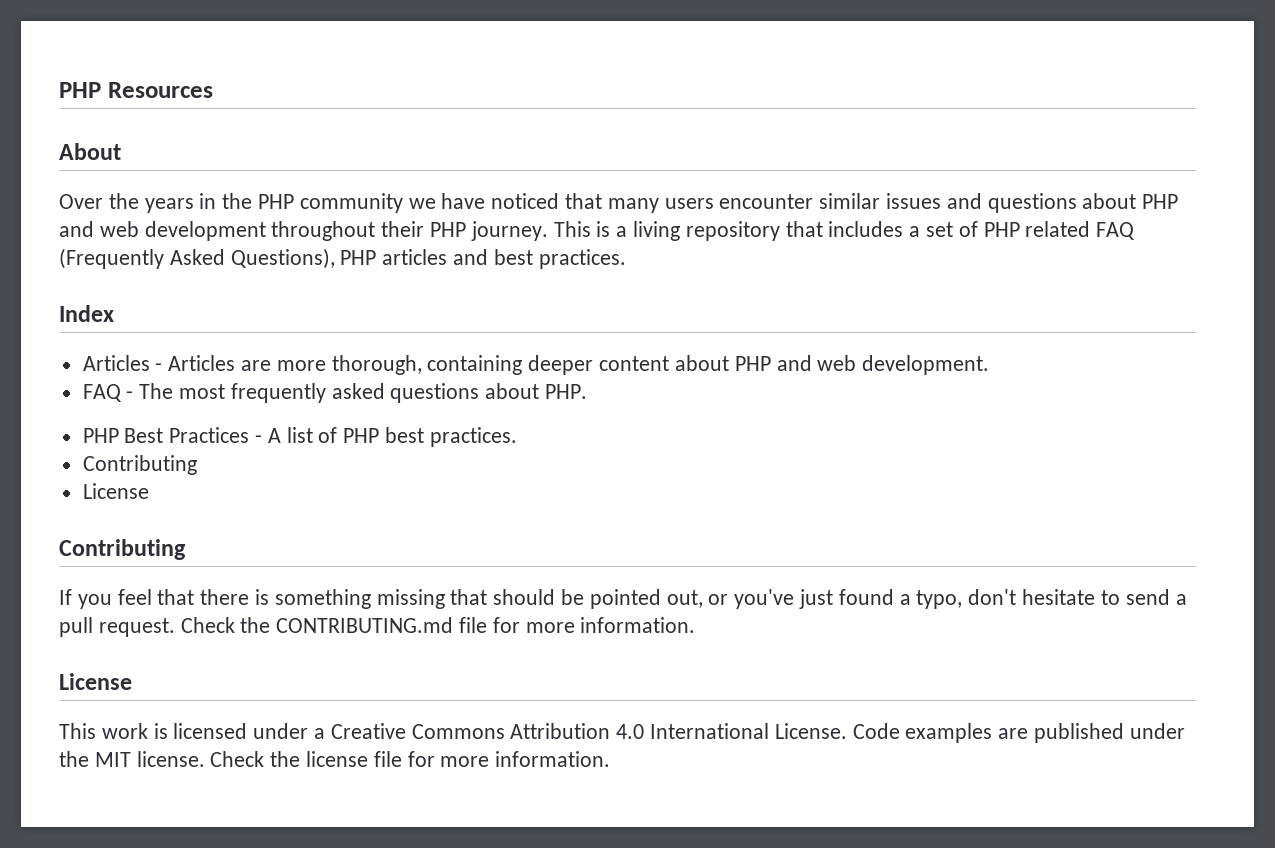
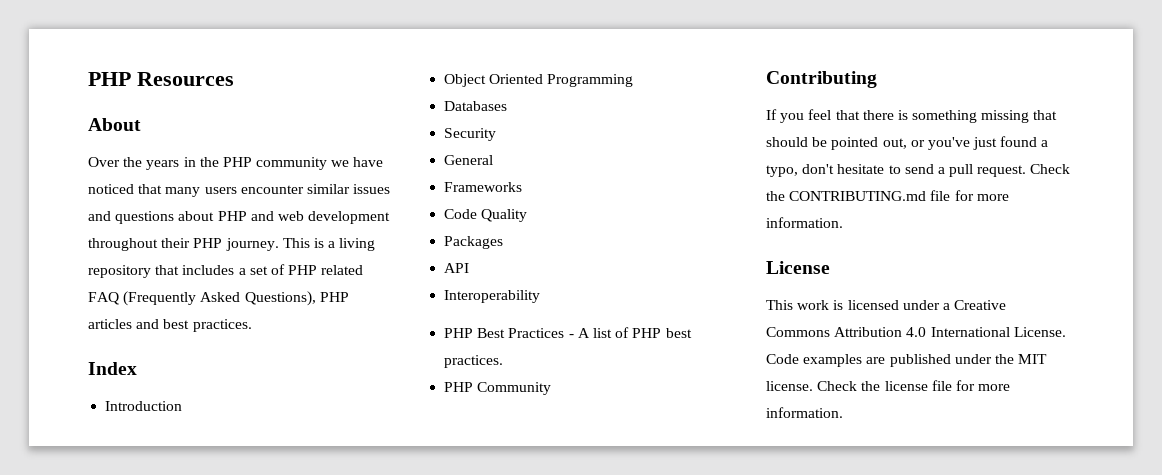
[82,355,990,375] [82,383,588,403] Articles - Articles are more thorough, containing deeper content about PHP and web development. // FAQ - The most frequently asked questions about PHP. -> [105,401,183,411] [444,74,634,87] [444,101,508,111] [444,128,497,141] [444,155,494,165] [444,182,523,192] [444,209,528,222] [444,236,504,249] [444,263,470,273] [444,290,541,303] Introduction // Object Oriented Programming // Databases // Security // General // Frameworks // Code Quality // Packages // API // Interoperability
[82,455,197,475] [82,483,149,499] Contributing // License -> [444,382,552,395] PHP Community

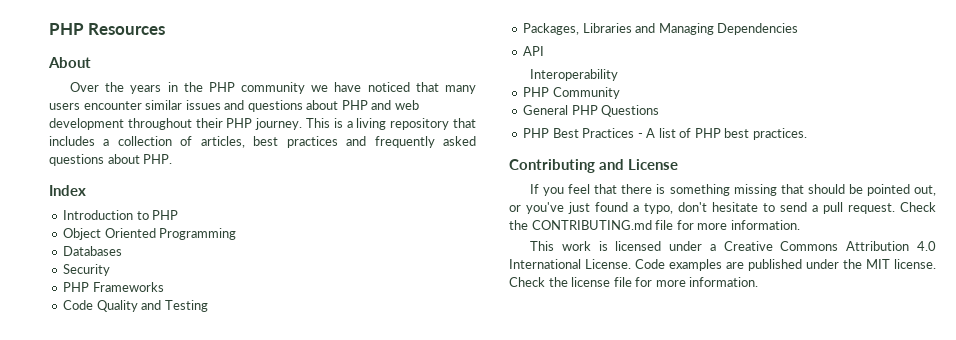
[249,264,364,275] [88,291,349,306] [88,319,252,332] set of PHP related FAQ (Frequently Asked Questions), PHP articles and best practices. -> [117,136,477,148] [49,154,173,166] collection of articles, best practices and frequently asked questions about PHP.
(183, 406) none -> [136,210,179,220] to PHP
[444,155,494,165] General // -> [63,282,90,292] PHP
[444,236,504,249] [444,263,470,273] [444,290,541,303] // Packages // API // Interoperability -> [141,300,208,312] [523,23,799,35] [523,46,545,56] [529,69,618,81] [523,87,620,99] [523,105,660,117] and Testing // Packages, Libraries and Managing Dependencies // API // Interoperability // PHP Community // General PHP Questions
[444,382,552,395] // PHP Community -> (807, 134) none
(877, 79) none -> [599,159,679,170] and License
[766,261,830,274] // License -> (800, 225) none

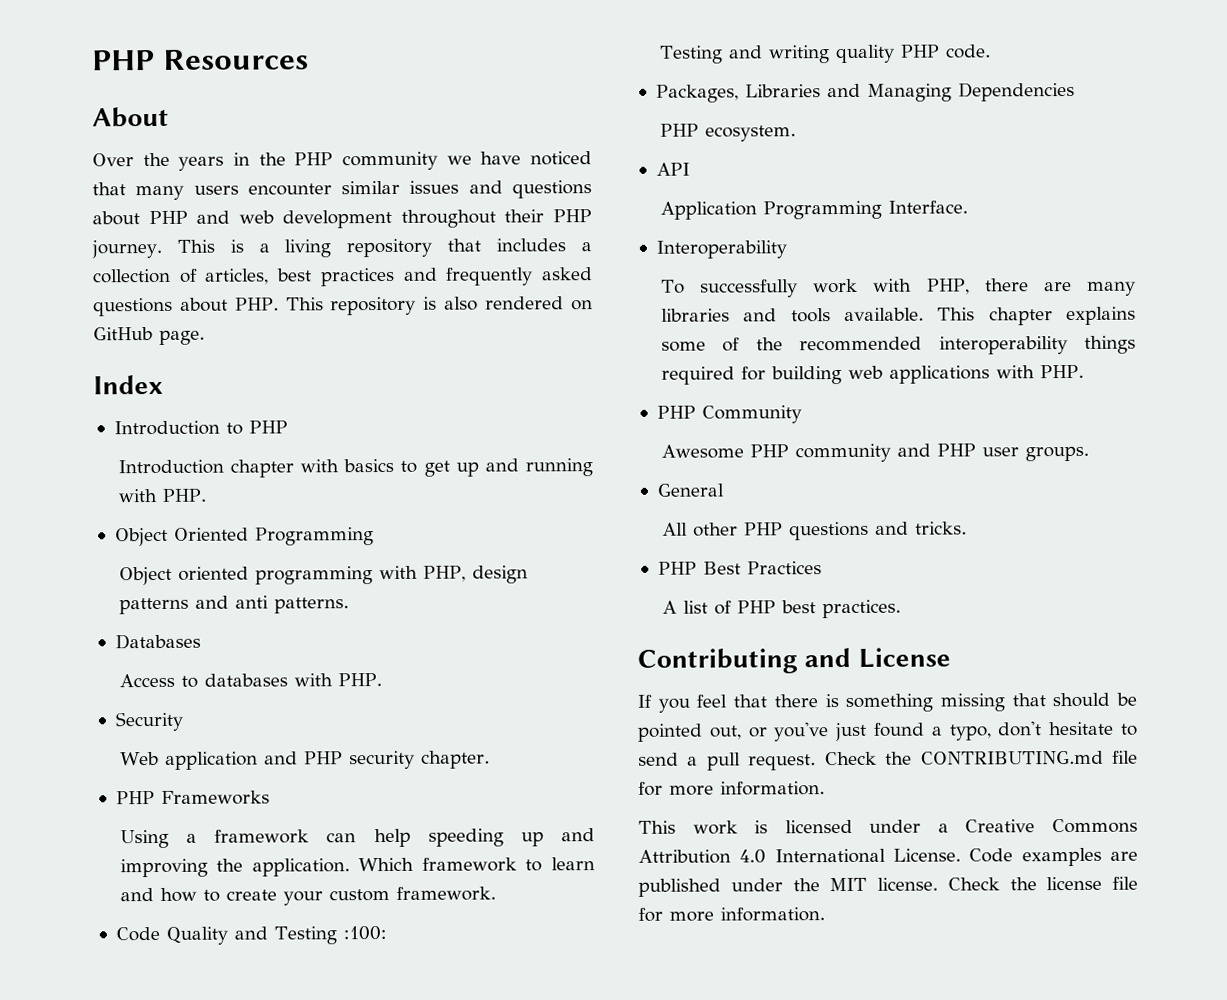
[49,185,86,196] [63,210,179,220] [63,228,237,240] [63,246,123,256] [63,264,111,276] [63,282,164,292] [63,300,208,312] // Index // Introduction to PHP // Object Oriented Programming // Databases // Security // PHP Frameworks // Code Quality and Testing -> [285,296,593,316] [93,327,205,345] [93,374,163,395] [113,420,288,436] [117,458,593,478] [117,488,207,503] [114,527,374,547] [118,565,528,586] [118,595,349,615] [114,633,201,650] [118,673,382,688] [114,711,184,732] [119,750,490,770] [115,790,270,805] [119,828,596,849] [119,857,596,878] [119,886,496,906] [115,925,387,945] [659,44,991,64] This repository is also rendered on GitHub page. // Index // Introduction to PHP // Introduction chapter with basics to get up and running with PHP. // Object Oriented Programming // Object oriented programming with PHP, design patterns and anti patterns. // Databases // Access to databases with PHP. // Security // Web application and PHP security chapter. // PHP Frameworks // Using a framework can help speeding up and improving the application. Which framework to learn and how to create your custom framework. // Code Quality and Testing :100: // Testing and writing quality PHP code.
(799, 29) none -> [659,123,796,142] // PHP ecosystem.
[529,69,618,81] [523,87,620,99] [523,105,660,117] Interoperability // PHP Community // General PHP Questions -> [659,200,968,220] [655,240,787,259] [660,278,1136,298] [660,306,1136,326] [660,335,1136,355] [660,364,1084,385] [656,405,802,424] [660,443,1089,463] [656,483,724,497] [661,521,967,541] Application Programming Interface. // Interoperability // To successfully work with PHP, there are many libraries and tools available. This chapter explains some of the recommended interoperability things required for building web applications with PHP. // PHP Community // Awesome PHP community and PHP user groups. // General // All other PHP questions and tricks.
[637,133,643,138] - -> (822, 568) //

